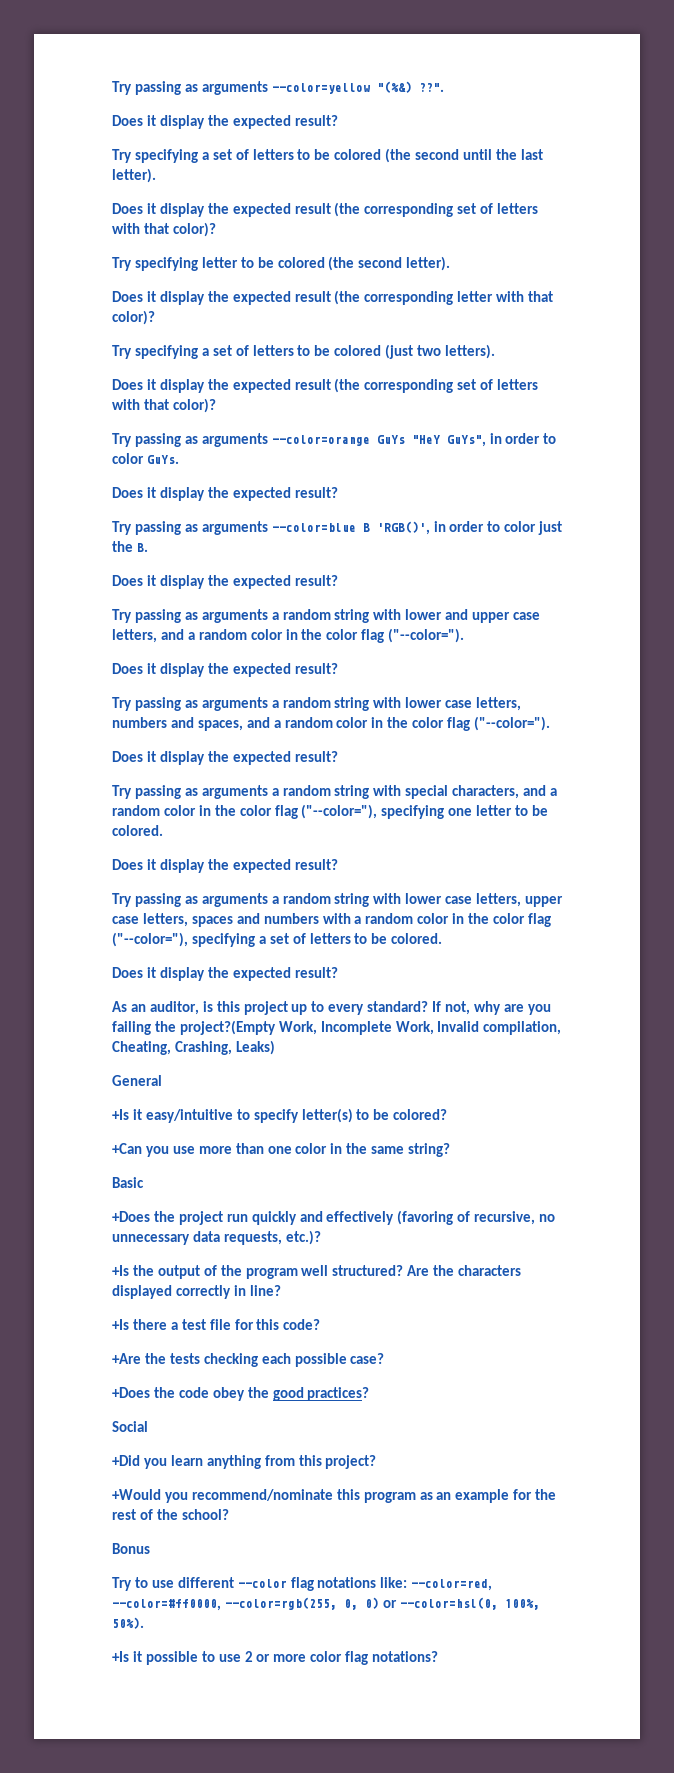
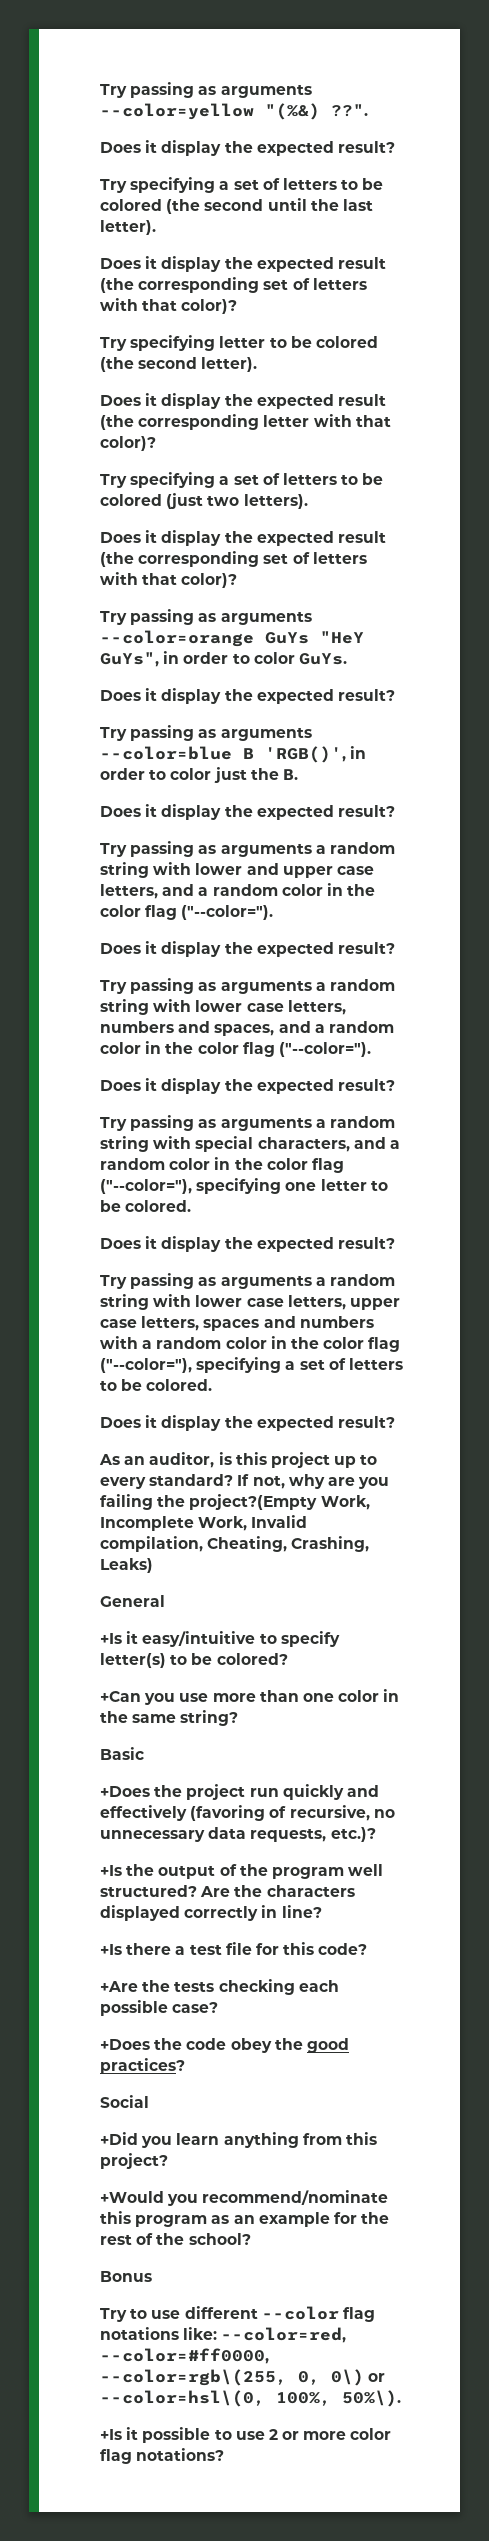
[224,1597,540,1610] [112,1617,144,1629] --color=rgb(255, 0, 0) or --color=hsl(0, 100%, 50%). -> [100,2369,386,2386] [100,2390,401,2407] --color=rgb\(255, 0, 0\) or --color=hsl\(0, 100%, 50%\).

